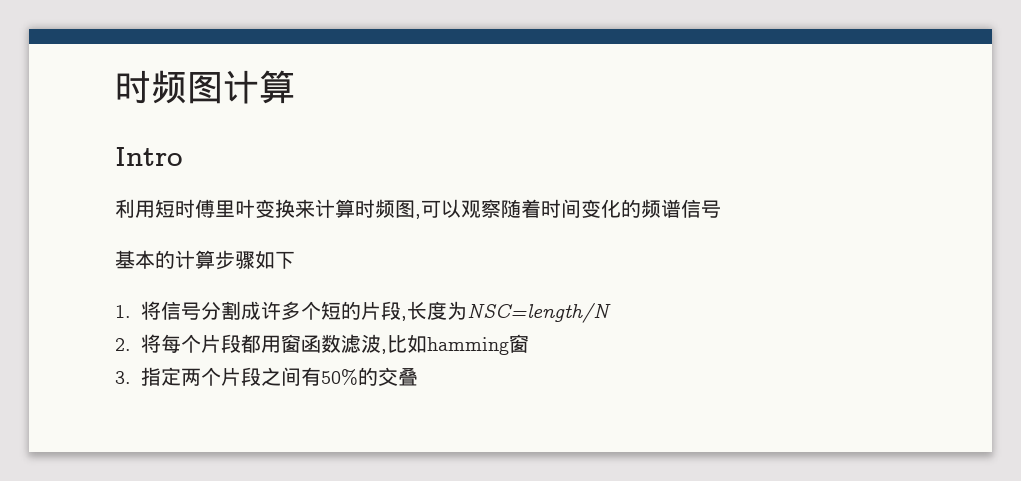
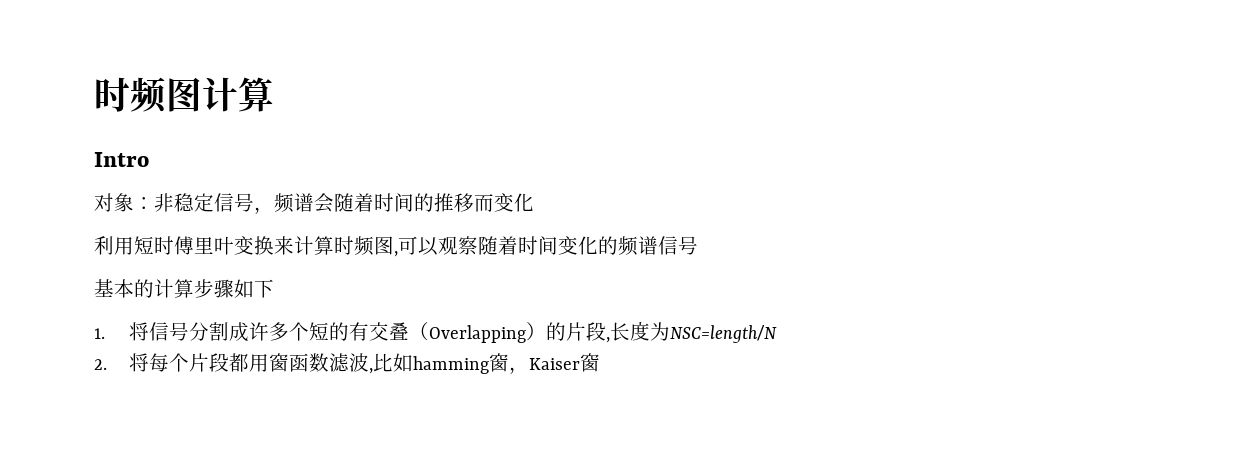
(183, 156) none -> [94,193,534,214] // 对象：非稳定信号，频谱会随着时间的推移而变化
(362, 310) none -> [348,322,566,343] 有交叠（Overlapping）的
[115,367,419,386] // 3.指定两个片段之间有50%的交叠 -> [508,353,600,374] ，Kaiser窗

